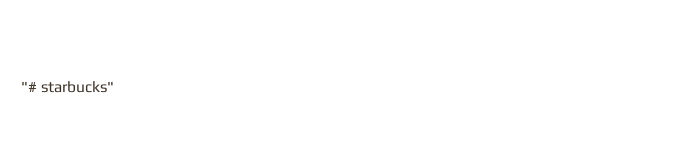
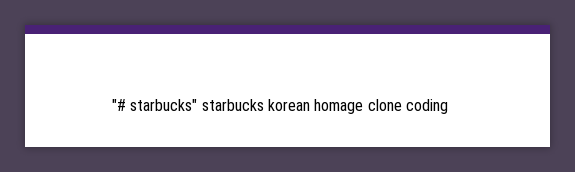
(115, 87) none -> [201,99,448,114] starbucks korean homage clone coding

